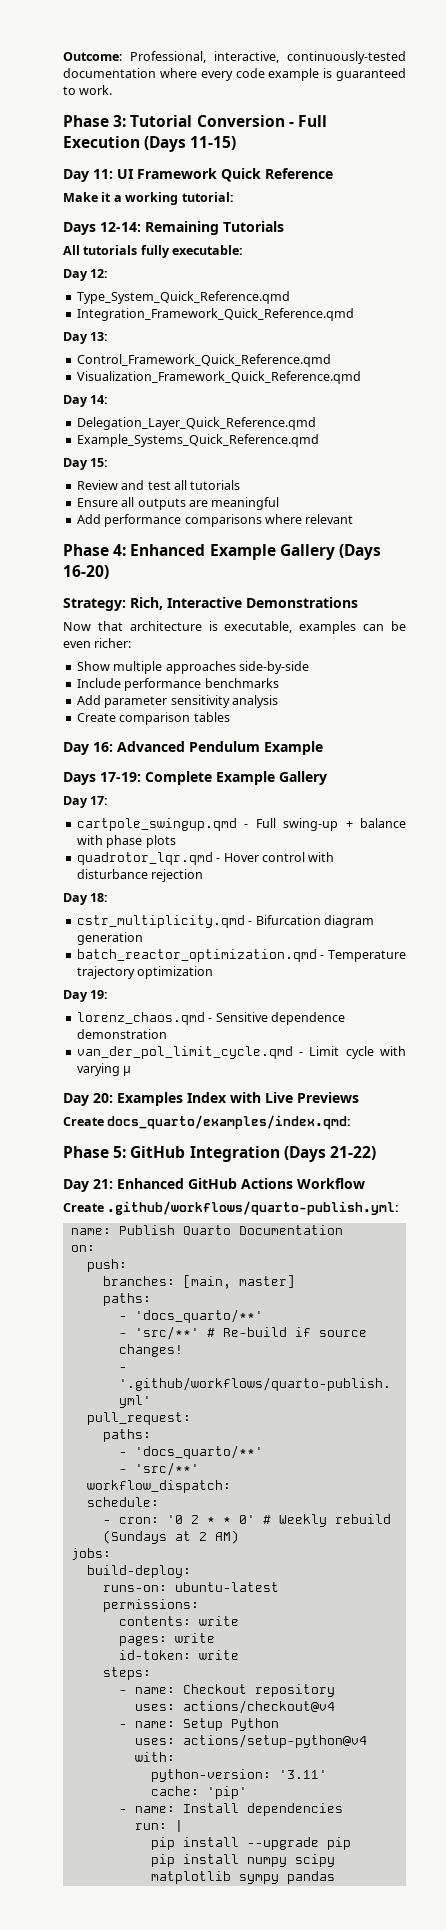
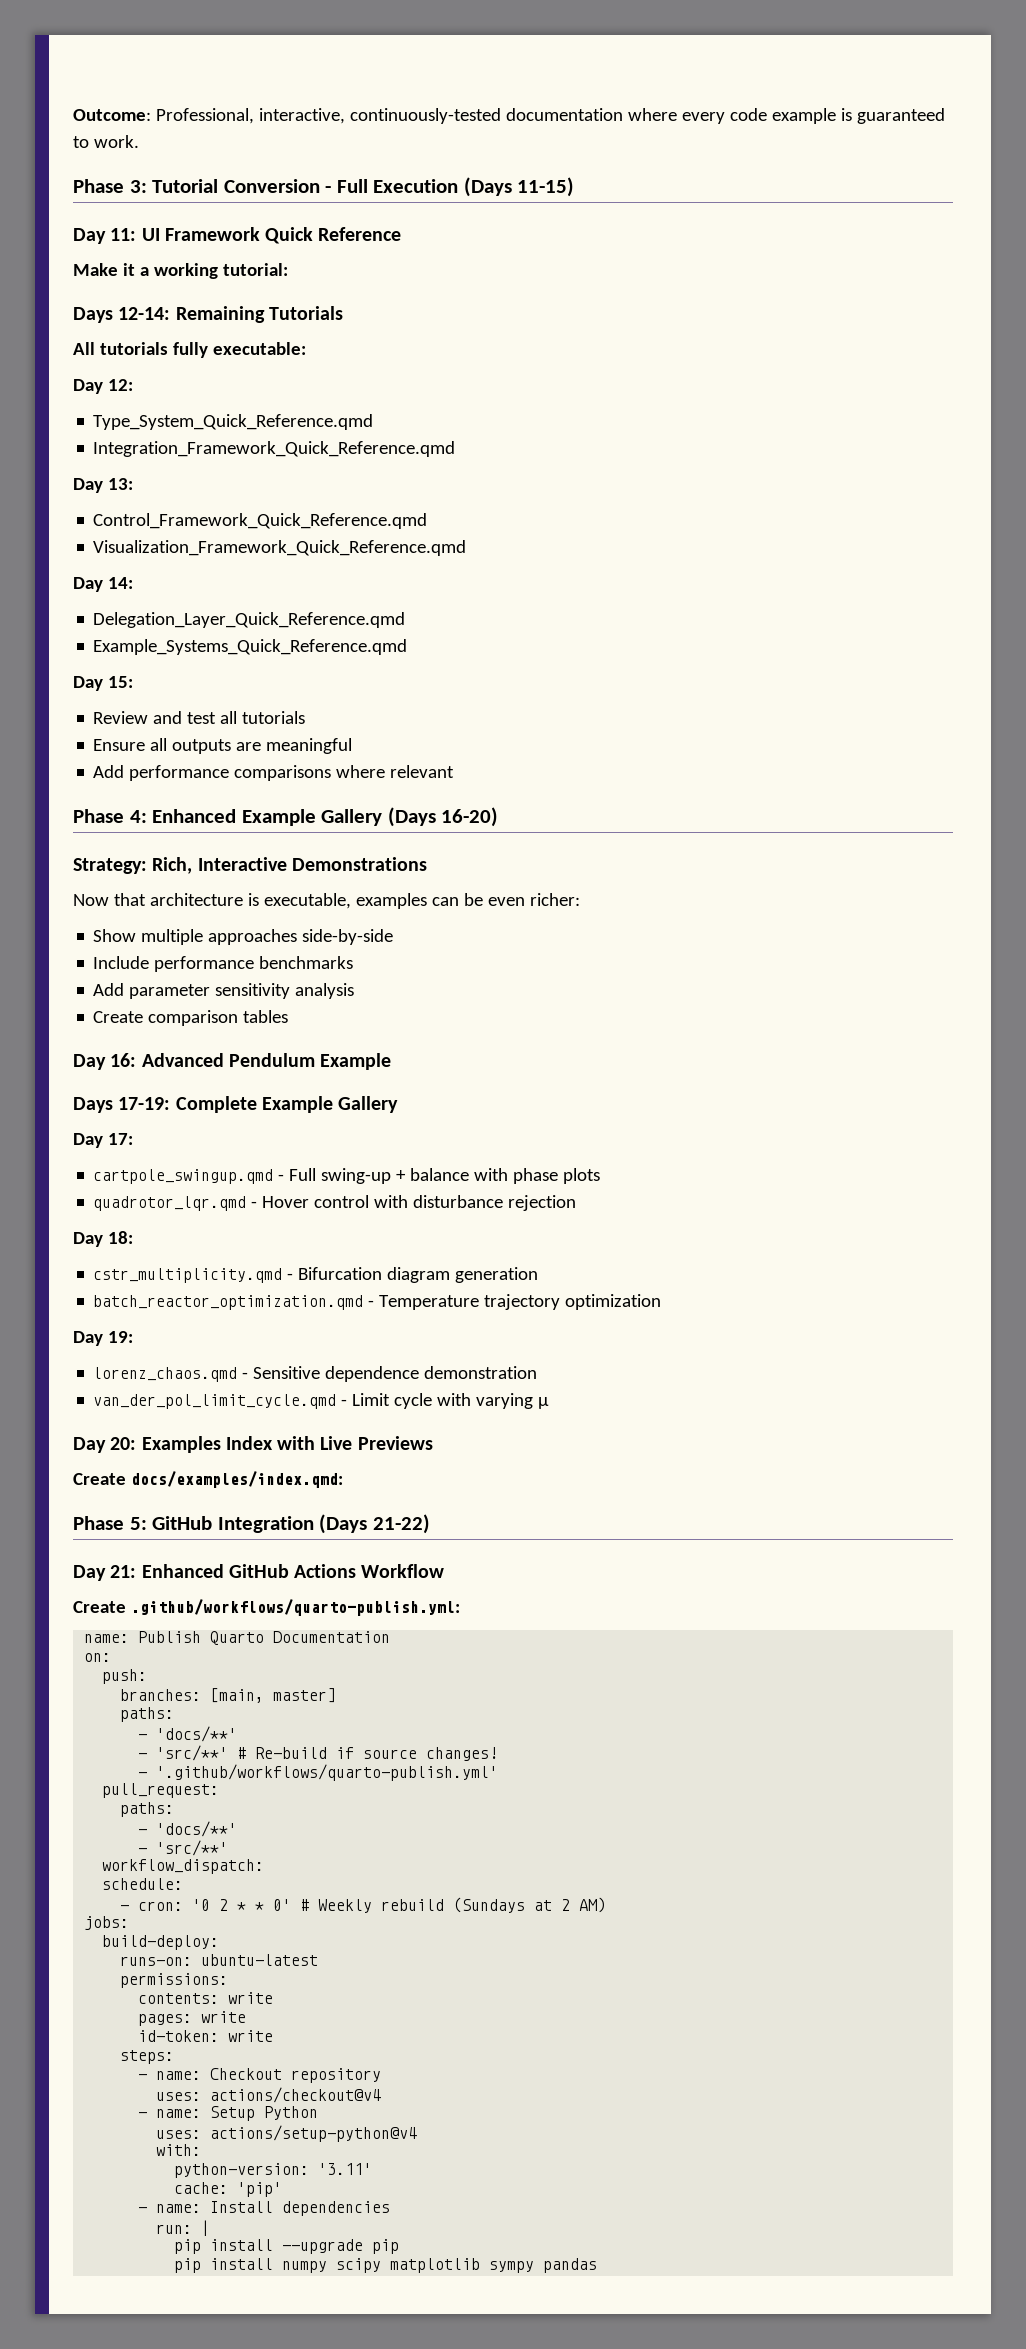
[107,1115,352,1129] docs_quarto/examples/index.qmd: -> [130,1471,343,1488] docs/examples/index.qmd:
[134,1309,263,1323] 'docs_quarto/**' -> [156,1726,238,1742] 'docs/**'
[134,1445,263,1459] 'docs_quarto/**' -> [156,1821,238,1837] 'docs/**'

